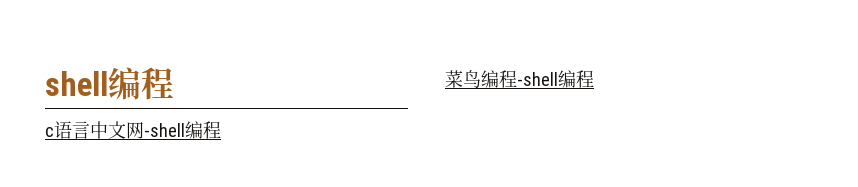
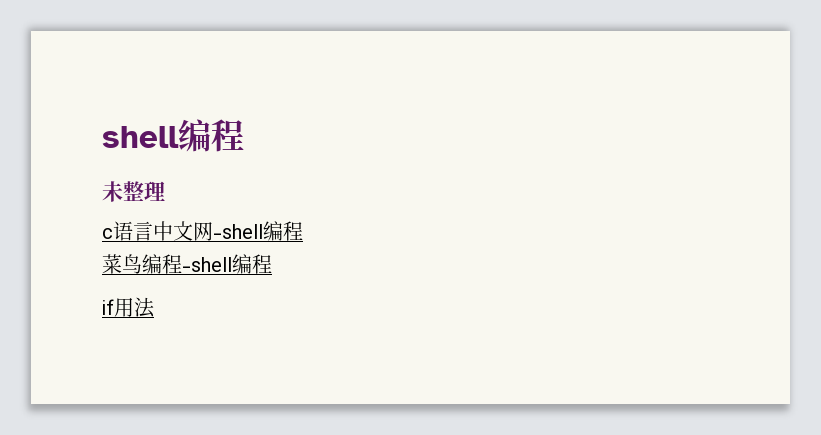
(174, 83) none -> [102,181,165,202] // 未整理
(594, 79) none -> [102,297,155,318] // if用法

